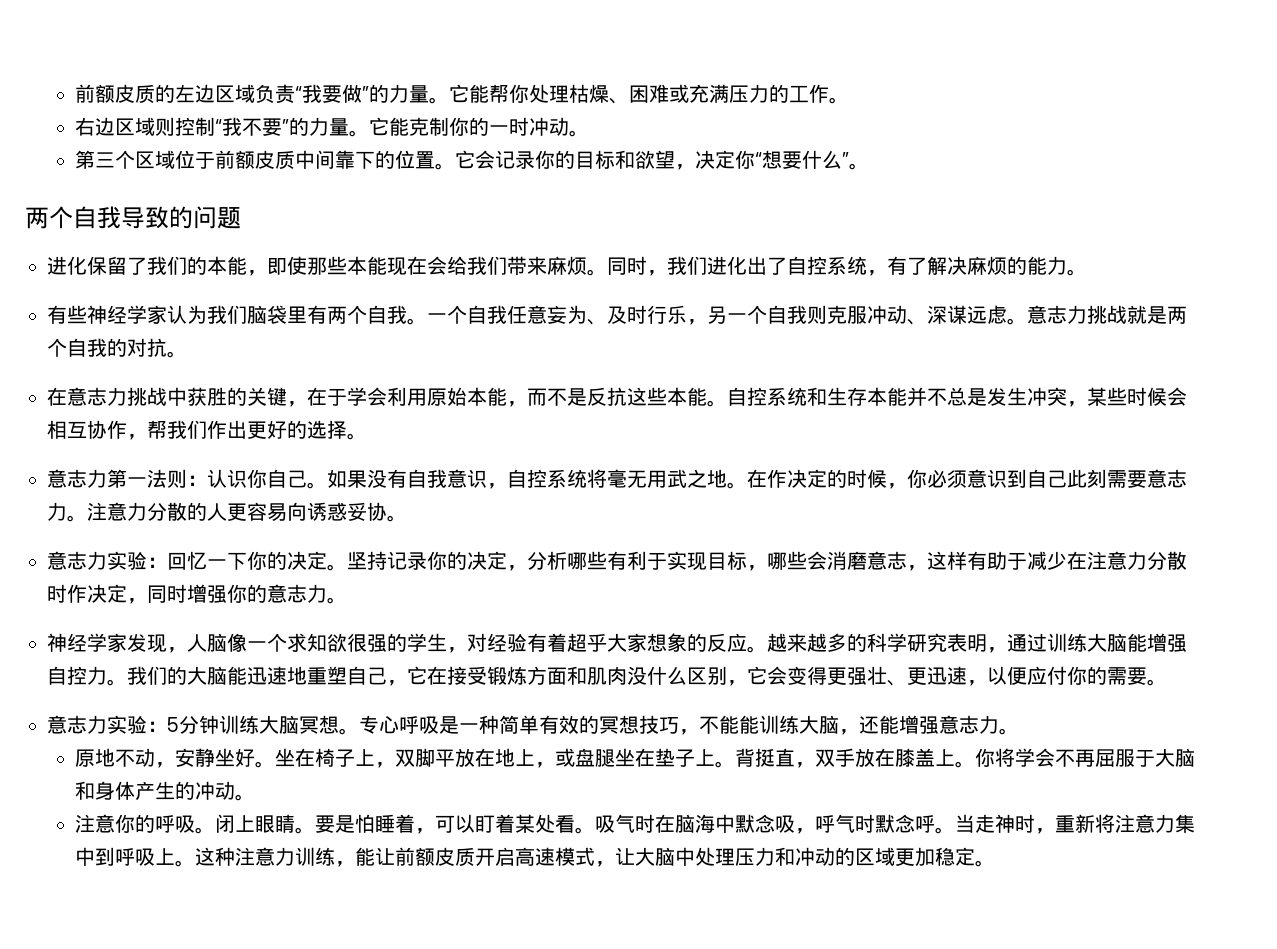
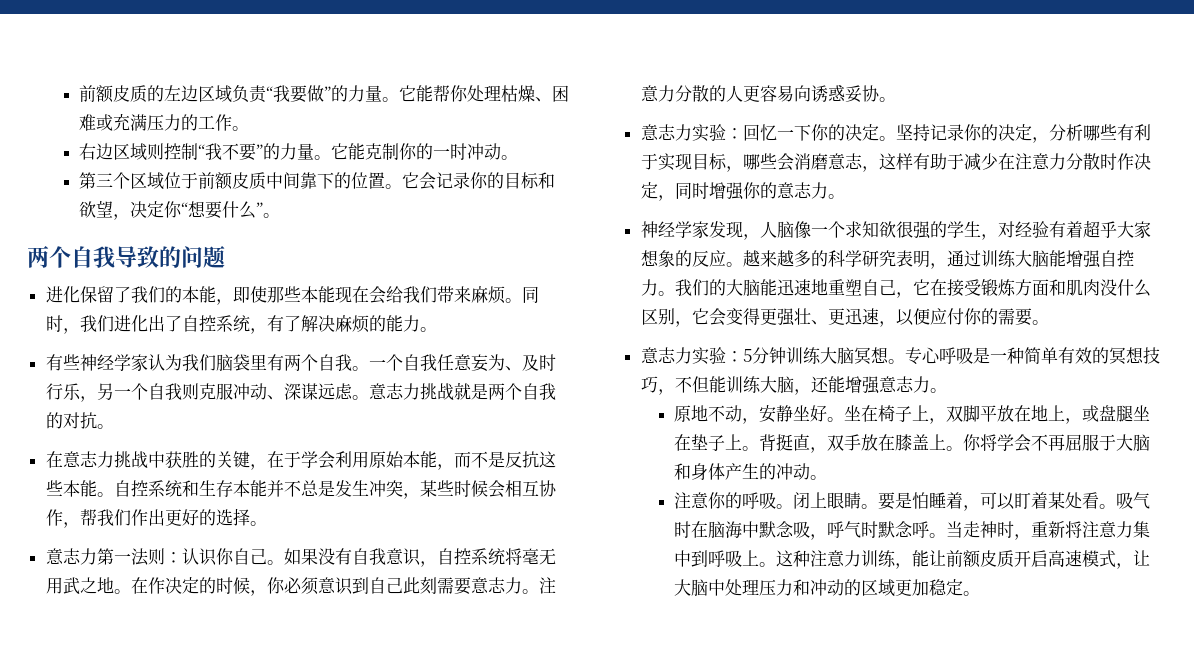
[719,715,739,734] 能 -> [691,376,709,393] 但

